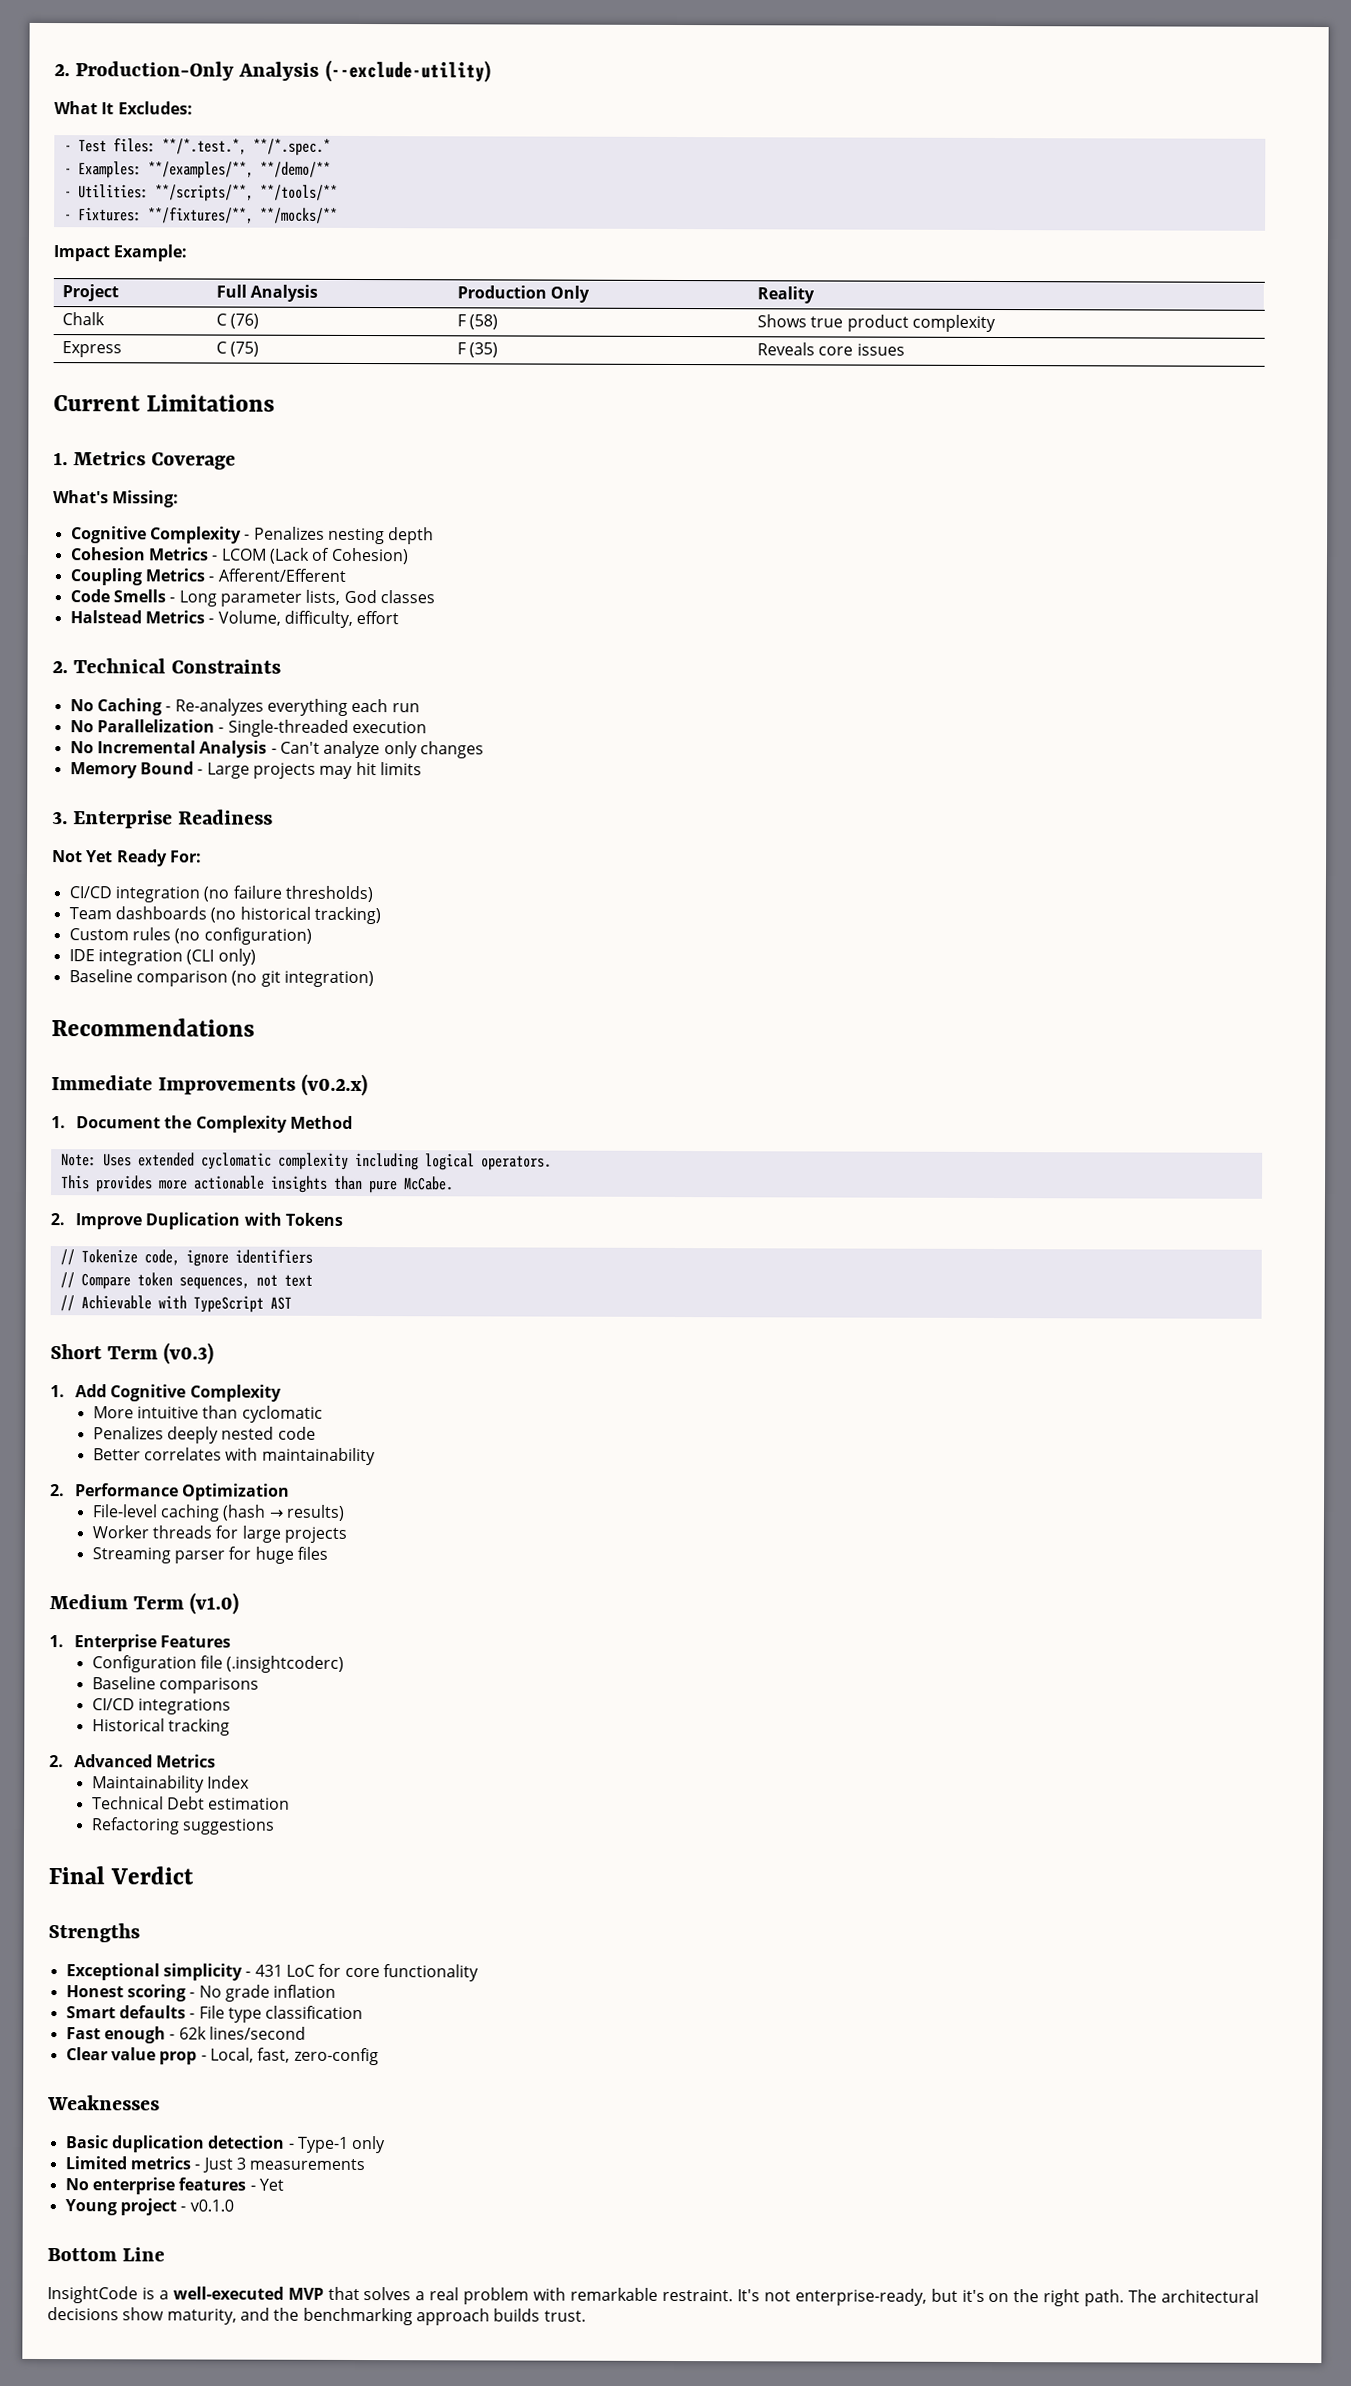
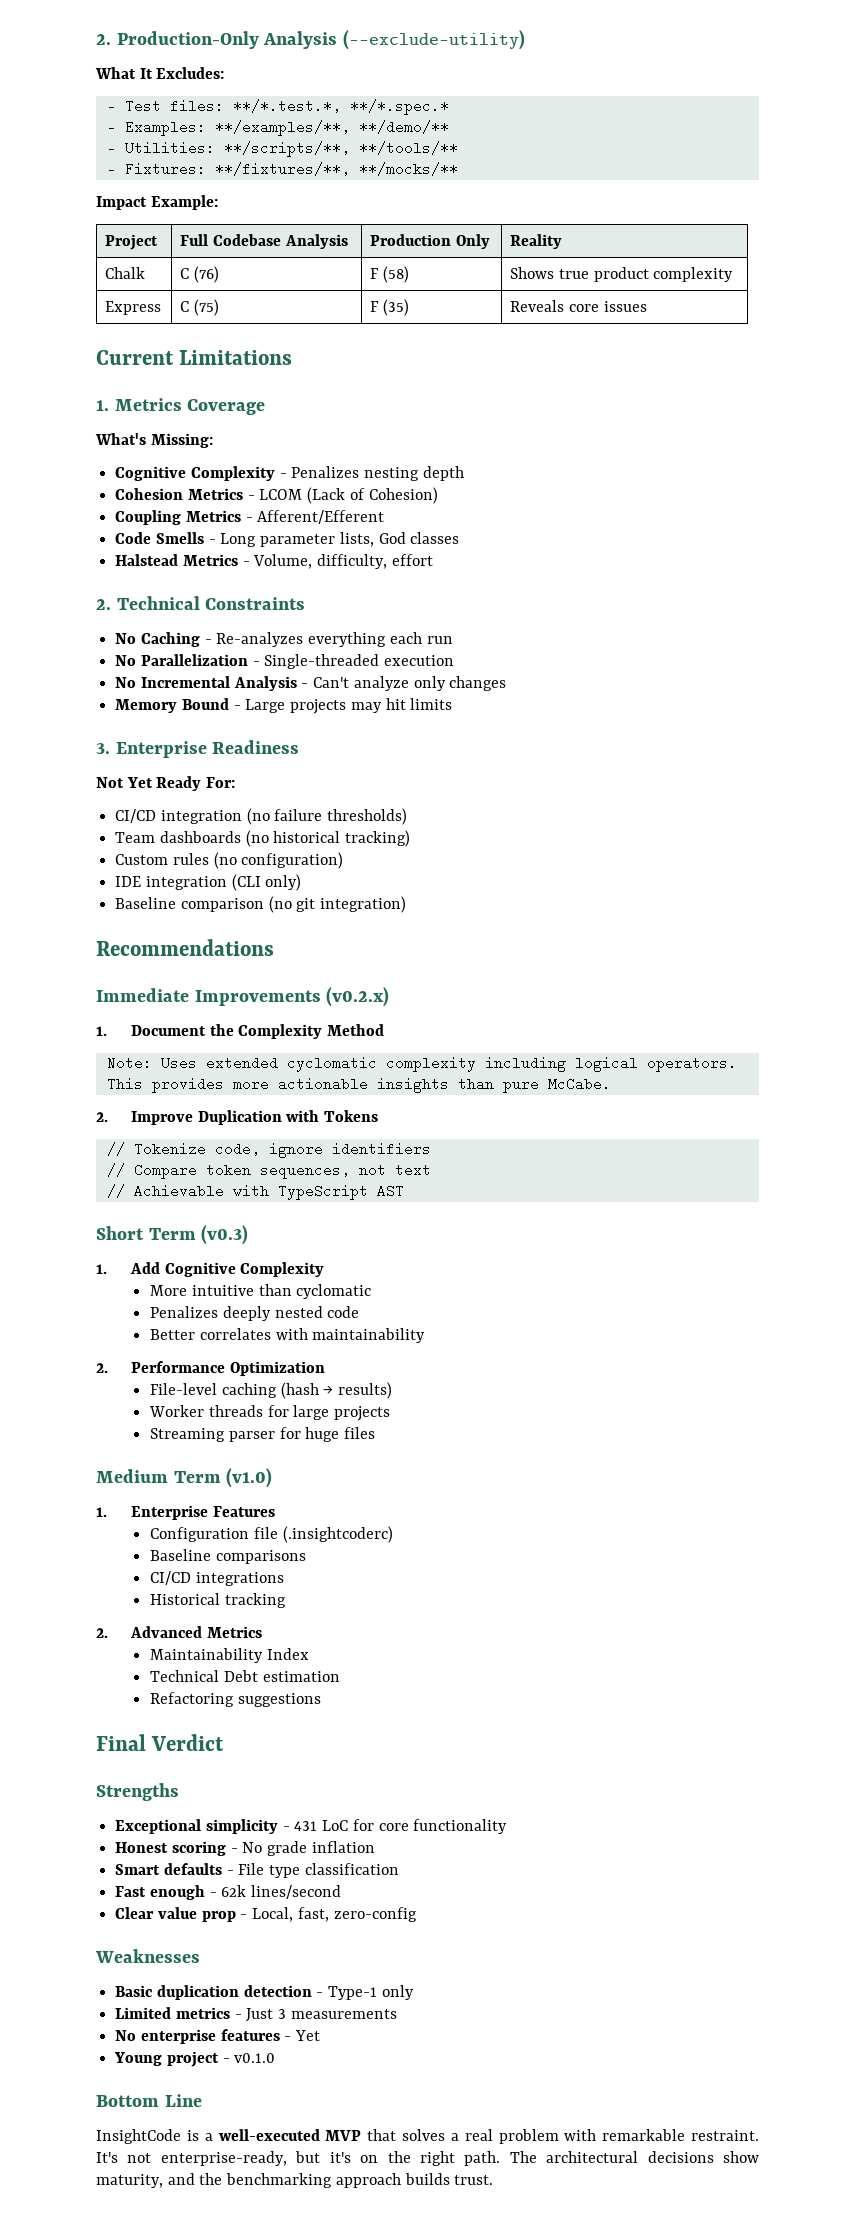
(247, 291) none -> [212,234,281,246] Codebase

